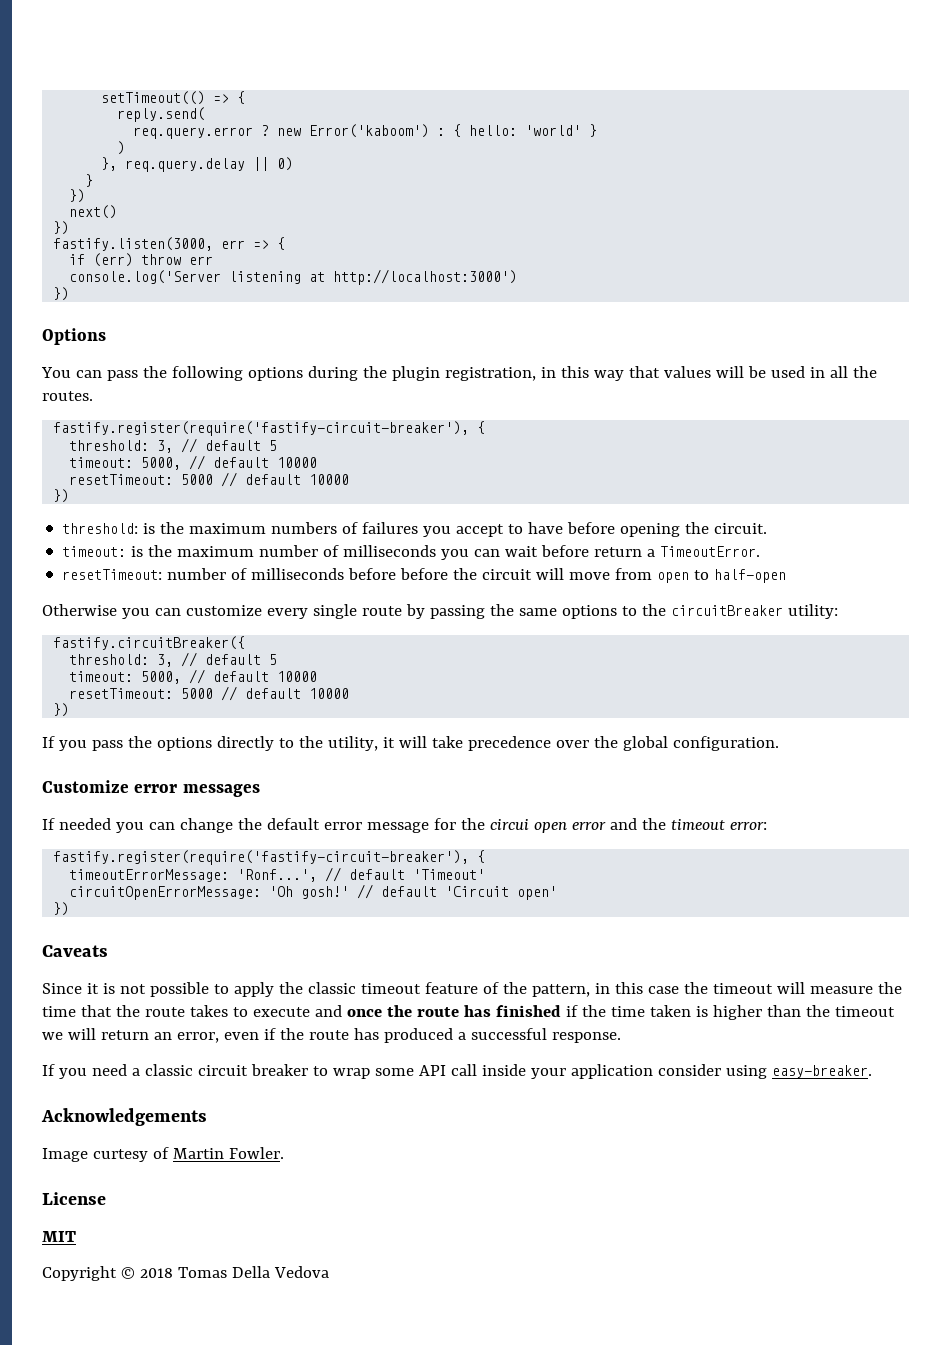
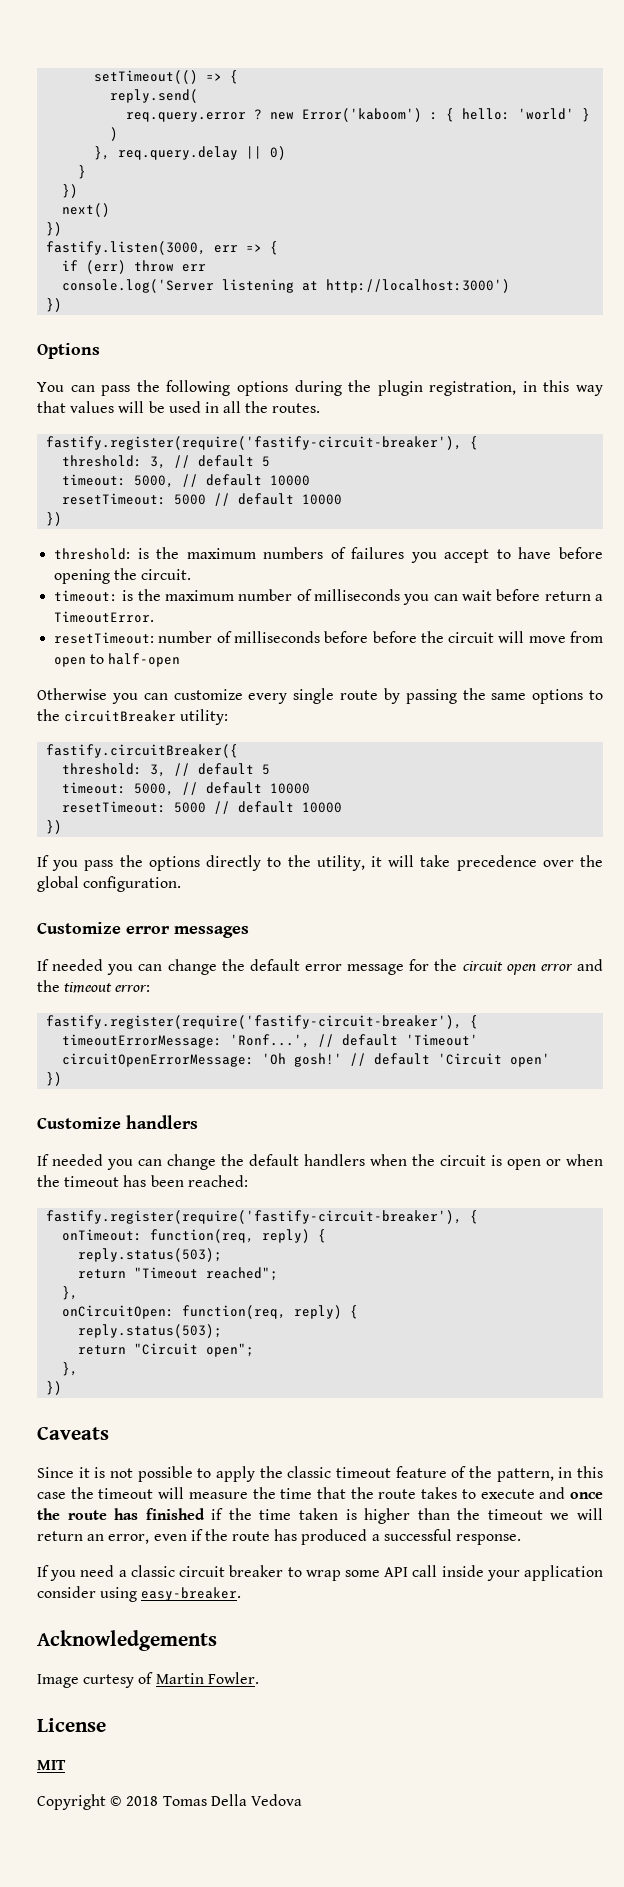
[489,819,529,830] circui -> [462,961,503,971] circuit
(70, 909) none -> [37,1115,198,1129] [37,1154,603,1170] [37,1175,248,1187] [46,1210,479,1224] [62,1229,327,1243] [78,1248,223,1262] [78,1267,279,1281] [62,1286,79,1300] [62,1305,359,1319] [78,1324,223,1338] [78,1343,255,1357] [62,1362,79,1376] [46,1381,63,1395] // Customize handlers // If needed you can change the default handlers when the circuit is open or when the timeout has been reached: // fastify.register(require('fastify-circuit-breaker'), { // onTimeout: function(req, reply) { // reply.status(503); // return "Timeout reached"; // }, // onCircuitOpen: function(req, reply) { // reply.status(503); // return "Circuit open"; // }, // })

